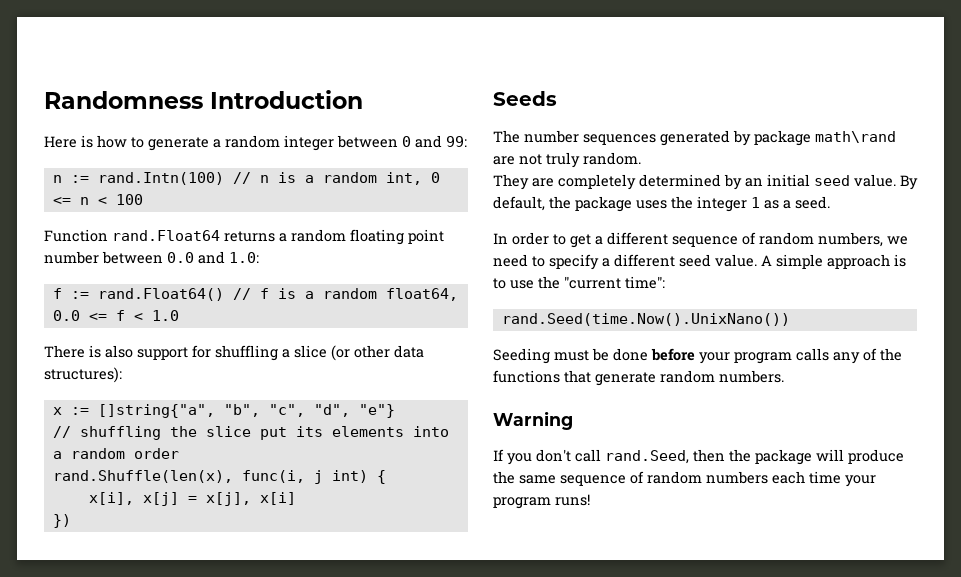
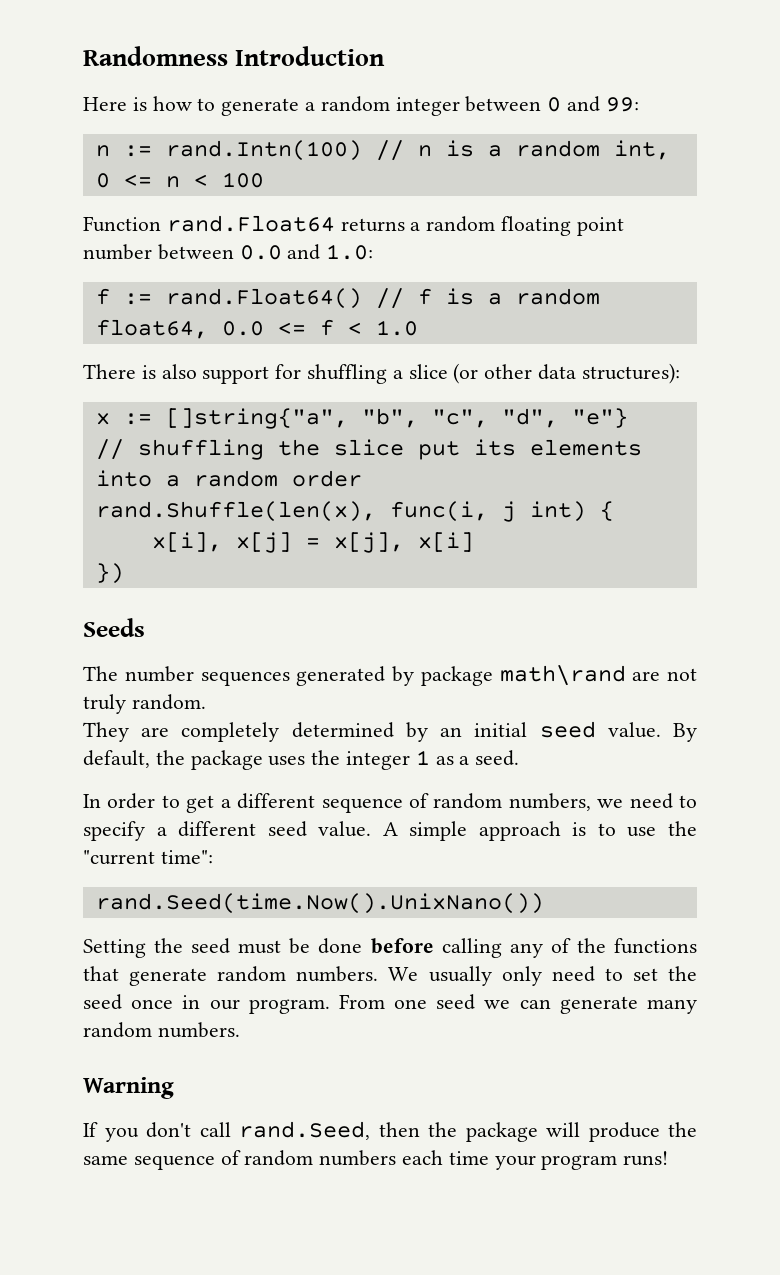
[493,348,550,364] Seeding -> [83,938,231,958] Setting the seed
[699,348,829,364] your program calls -> [441,938,502,958] calling
(784, 376) none -> [388,966,698,986] [83,994,697,1014] [83,1022,240,1038] We usually only need to set the seed once in our program. From one seed we can generate many random numbers.

